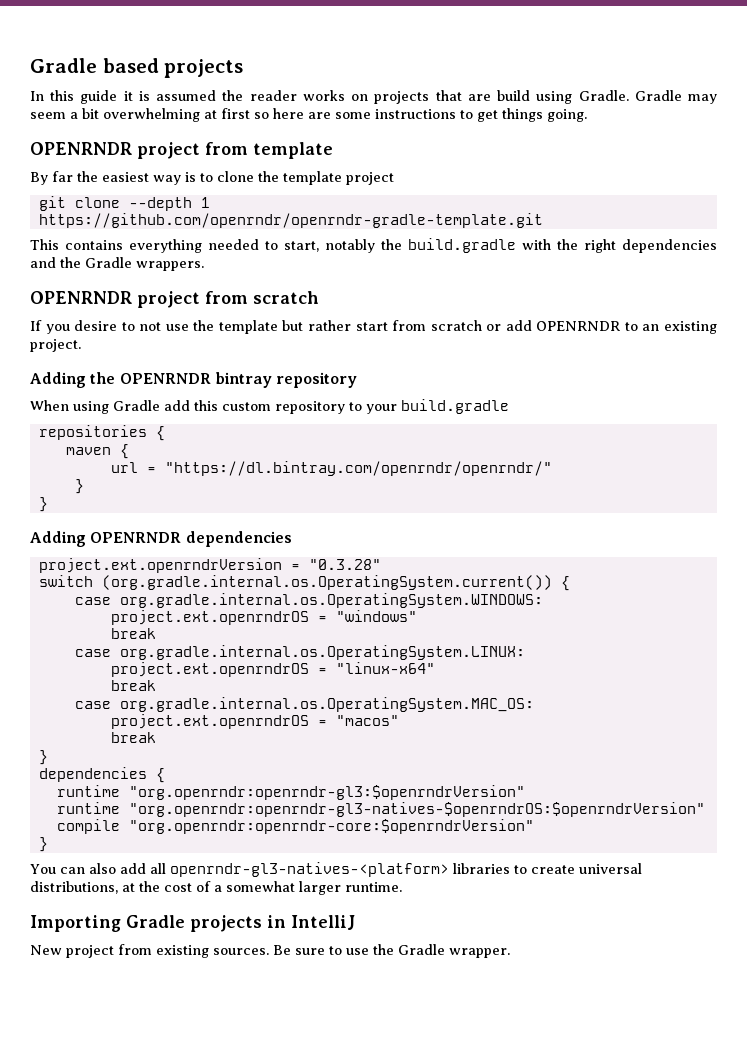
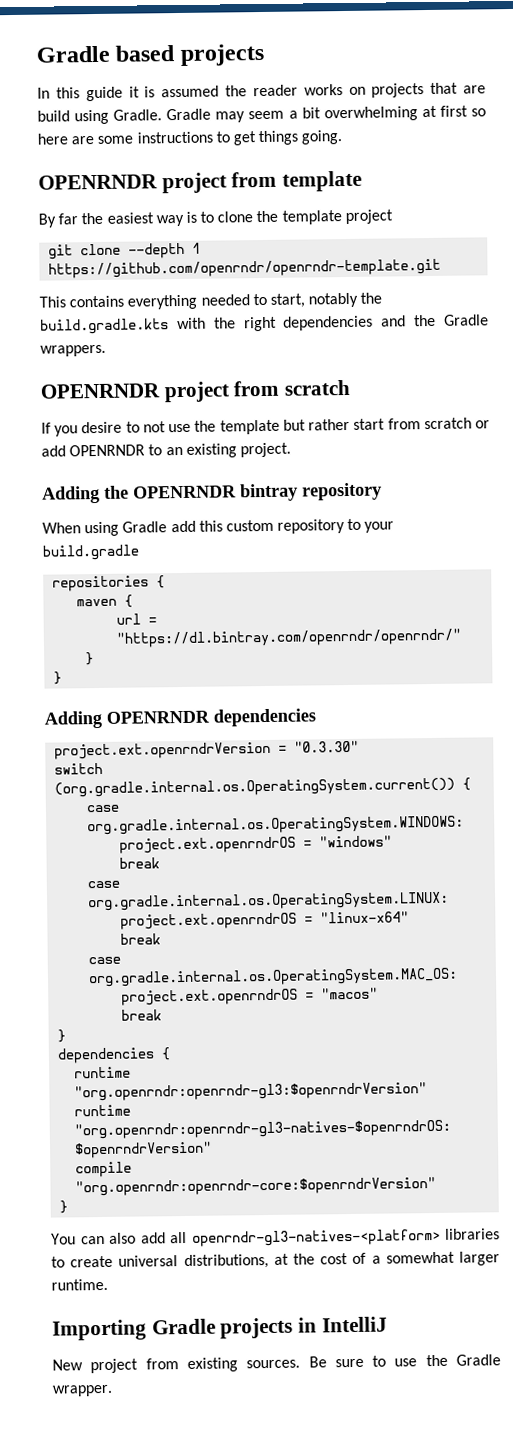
[38,213,543,228] https://github.com/openrndr/openrndr-gradle-template.git -> [48,258,442,279] https://github.com/openrndr/openrndr-template.git
[408,238,516,253] build.gradle -> [40,318,169,335] build.gradle.kts
[308,559,381,570] "0.3.28" -> [294,740,360,753] "0.3.30"

